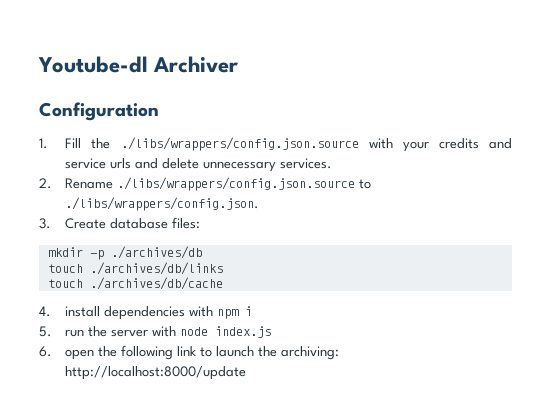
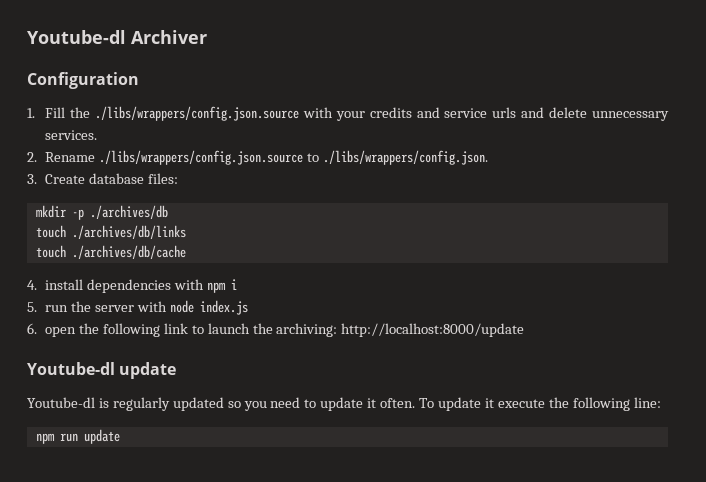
(247, 373) none -> [27,362,177,379] [27,397,661,411] [35,429,120,444] // Youtube-dl update // Youtube-dl is regularly updated so you need to update it often. To update it execute the following line: // npm run update

